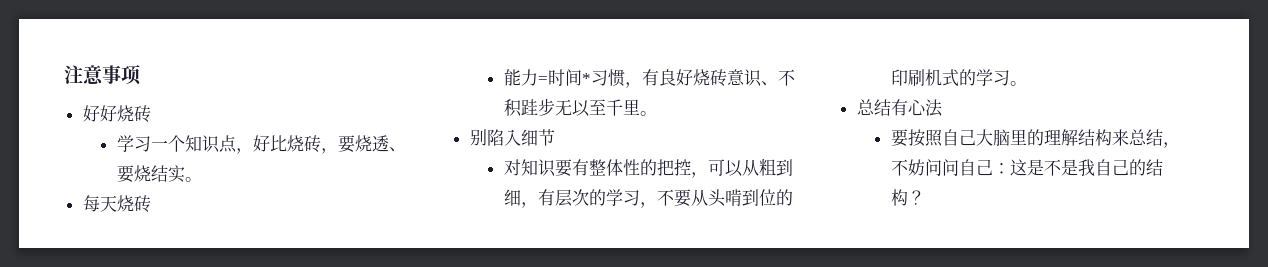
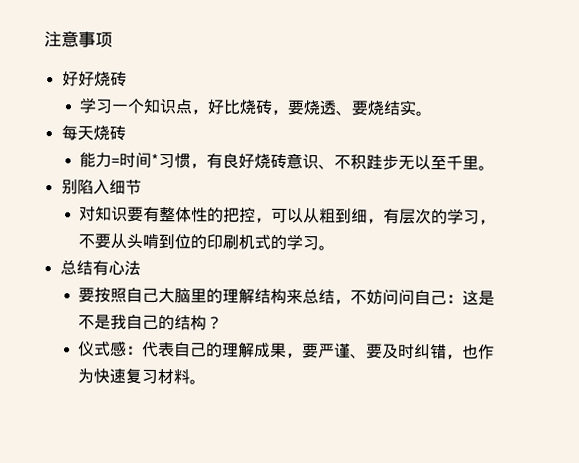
(925, 197) none -> [78,340,496,360] [77,368,207,385] // 仪式感：代表自己的理解成果，要严谨、要及时纠错，也作为快速复习材料。

